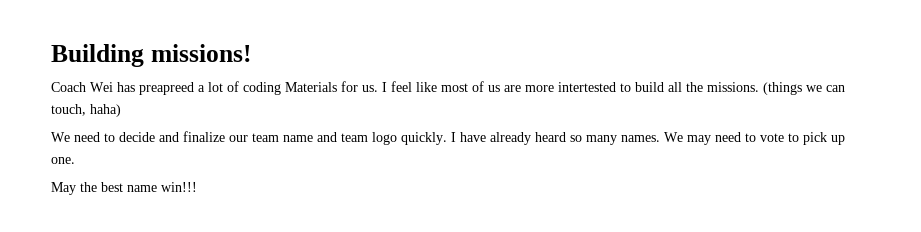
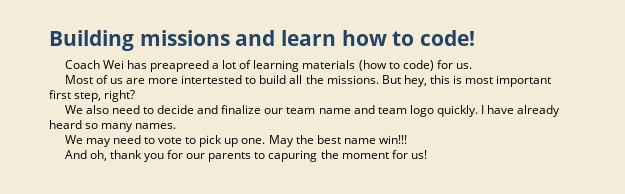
[150,44,251,62] missions! -> [139,30,476,46] missions and learn how to code!
[243,81,468,95] coding Materials for us. I feel like most -> [253,60,473,72] [64,75,93,84] learning materials (how to code) for us. // Most
[763,82,845,95] [51,104,121,117] [51,132,70,142] (things we can touch, haha) // We -> [381,75,552,87] [49,90,136,102] [64,105,109,114] But hey, this is most important first step, right? // We also
(660, 138) none -> (177, 126) //
(75, 160) // -> (266, 141) none
(197, 187) none -> [64,150,427,162] // And oh, thank you for our parents to capuring the moment for us!

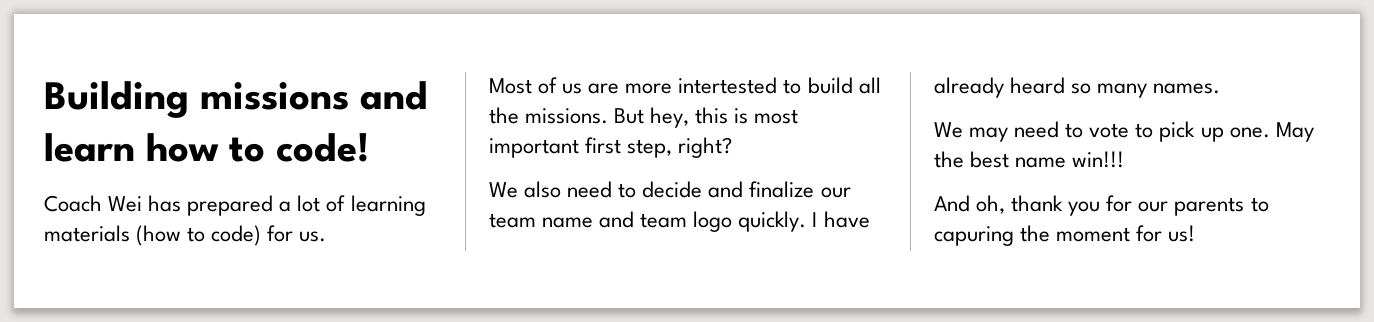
[149,60,209,72] preapreed -> [187,195,274,216] prepared

